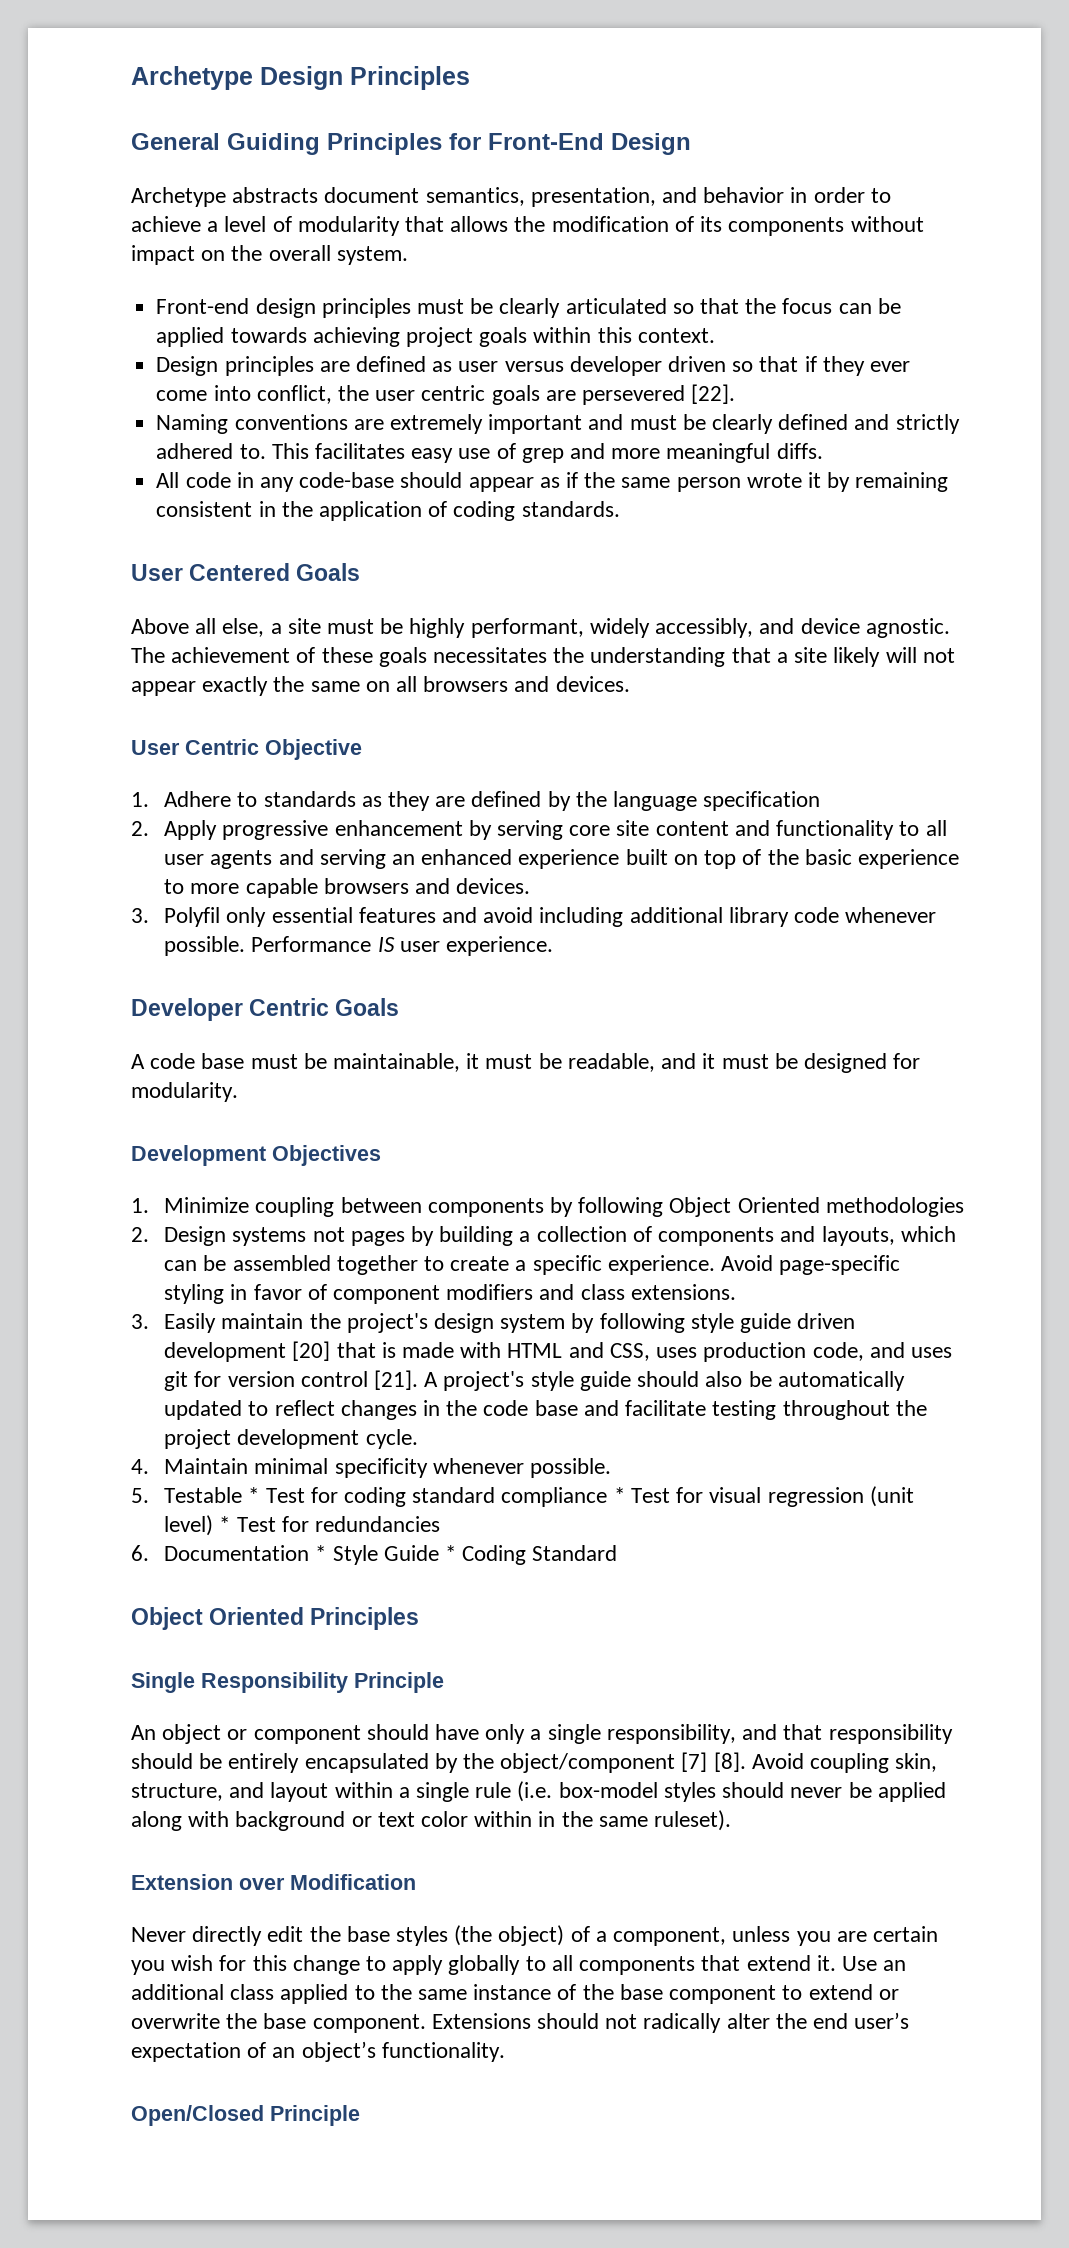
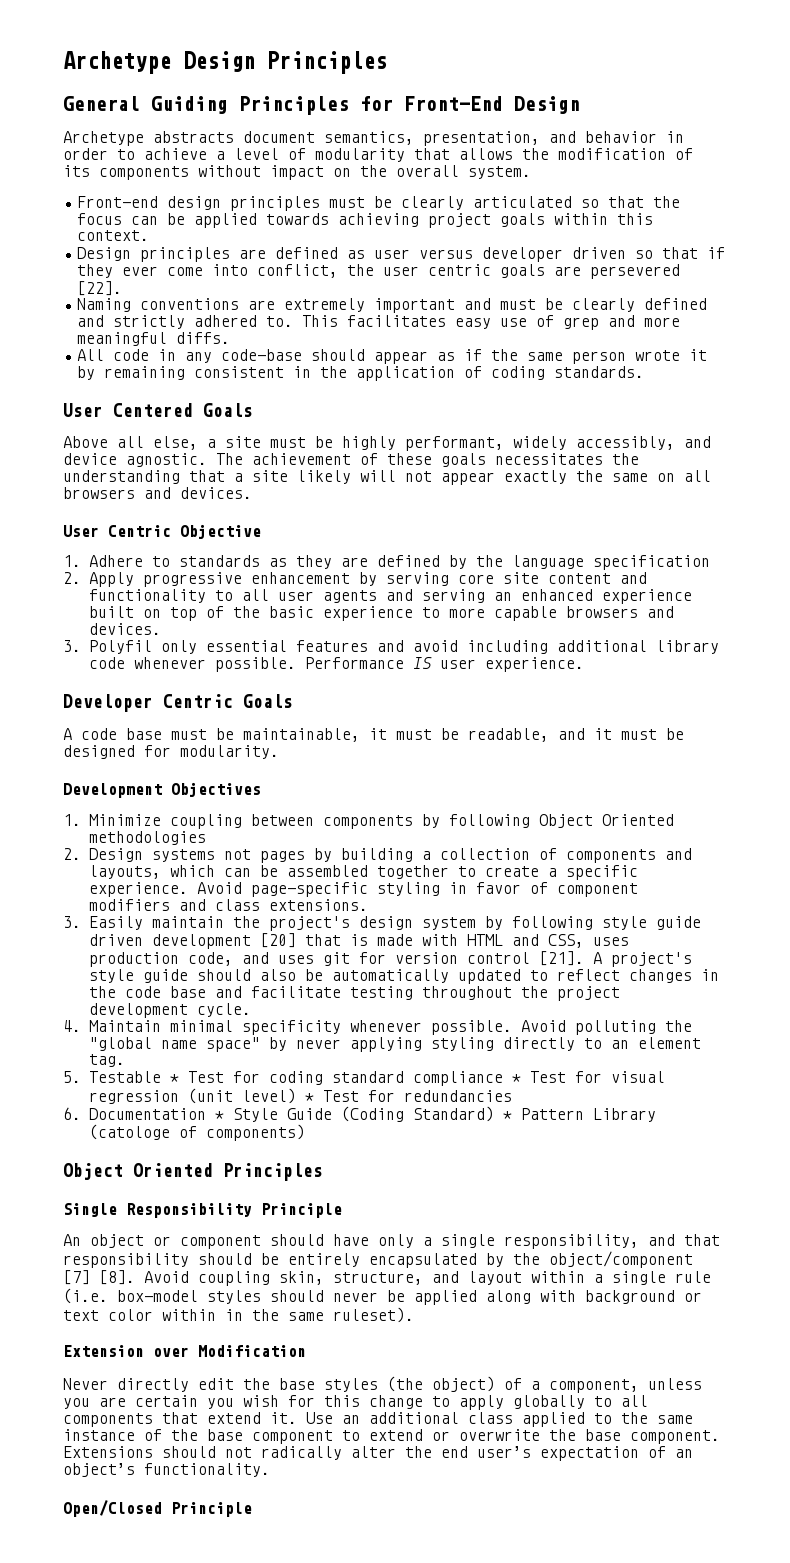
(612, 1468) none -> [520,1020,692,1035] [88,1037,701,1052] [88,1054,125,1067] Avoid polluting the "global name space" by never applying styling directly to an element tag.
[445,1545,618,1565] * Coding Standard -> [340,1106,656,1122] [88,1124,305,1141] (Coding Standard) * Pattern Library (catologe of components)

